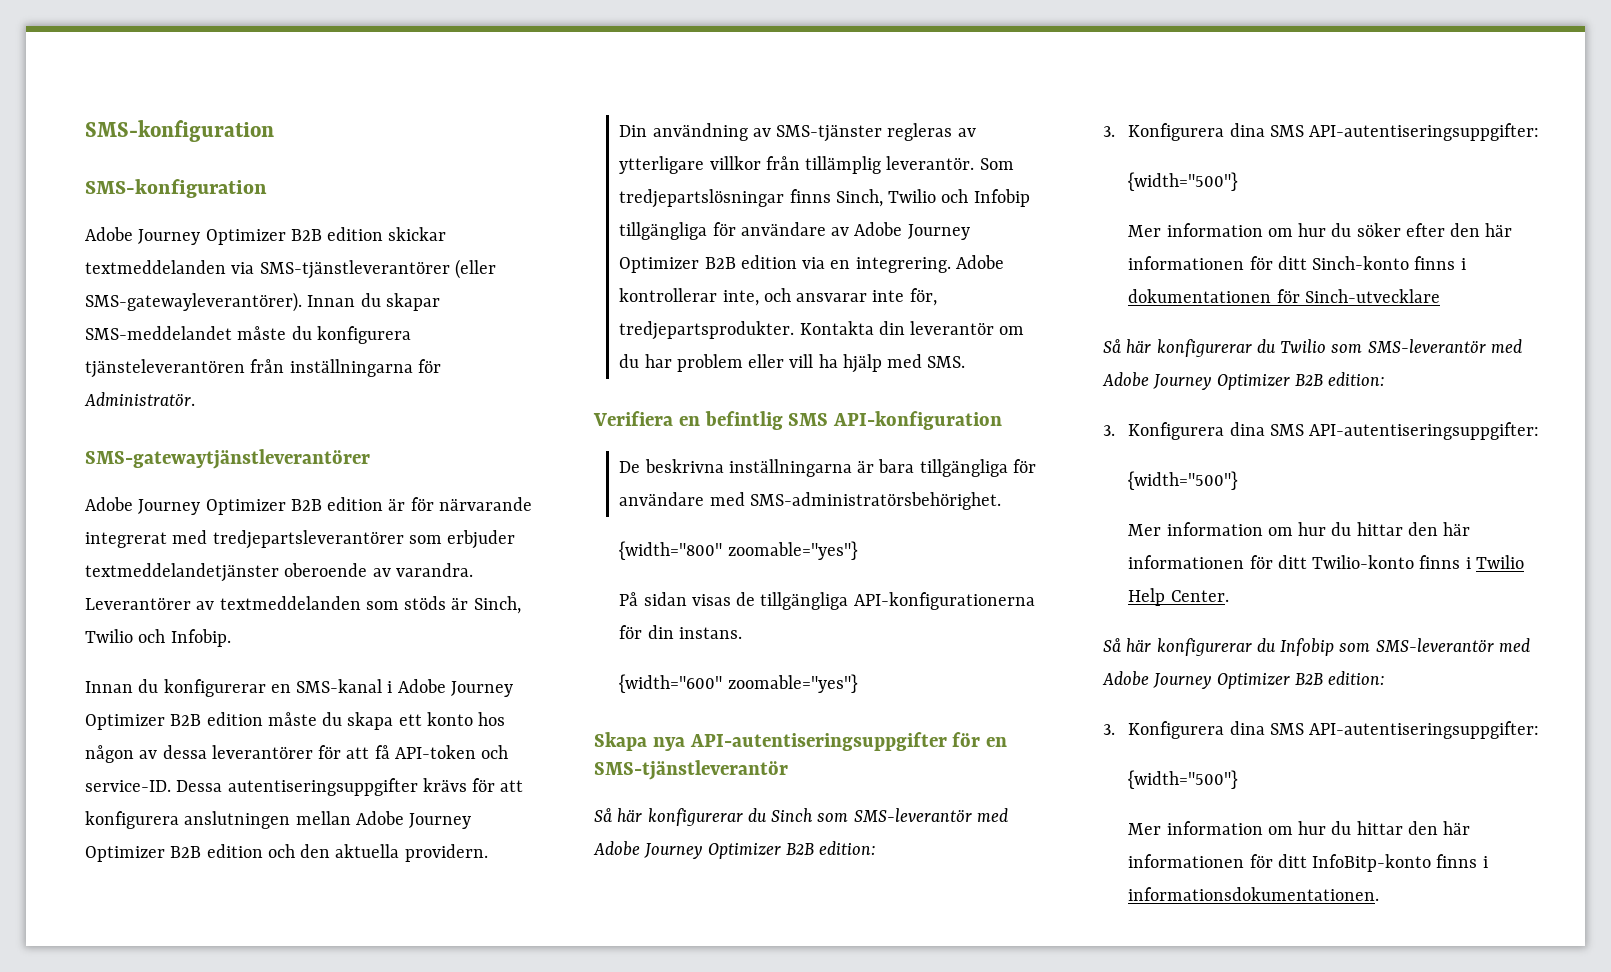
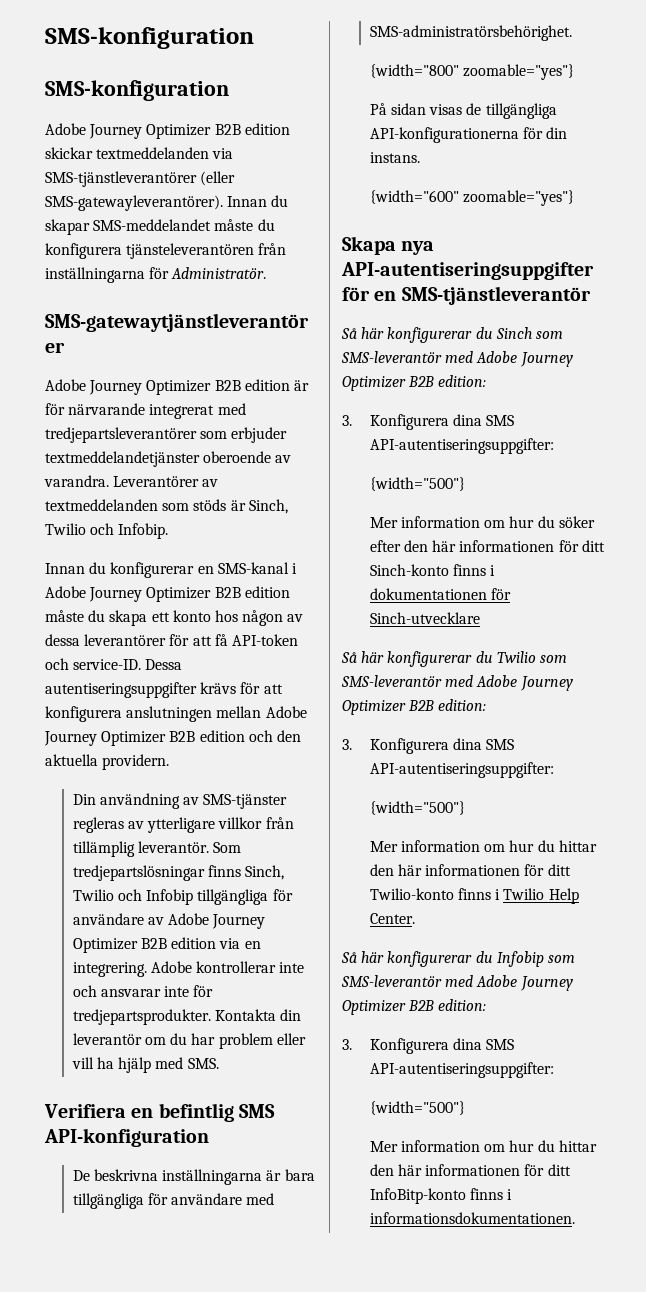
[722,290,759,306] inte, -> [279,962,305,973] inte
[909,288,937,306] för, -> [193,985,214,997] för

